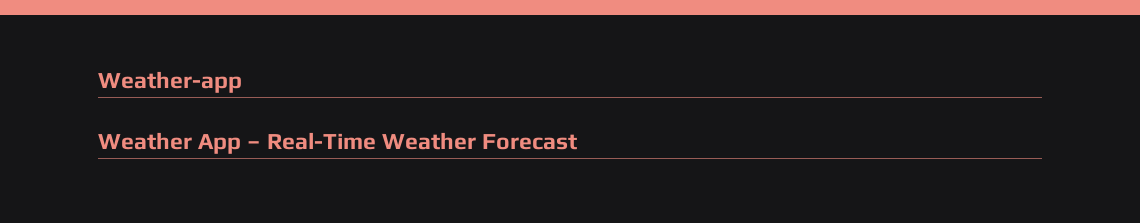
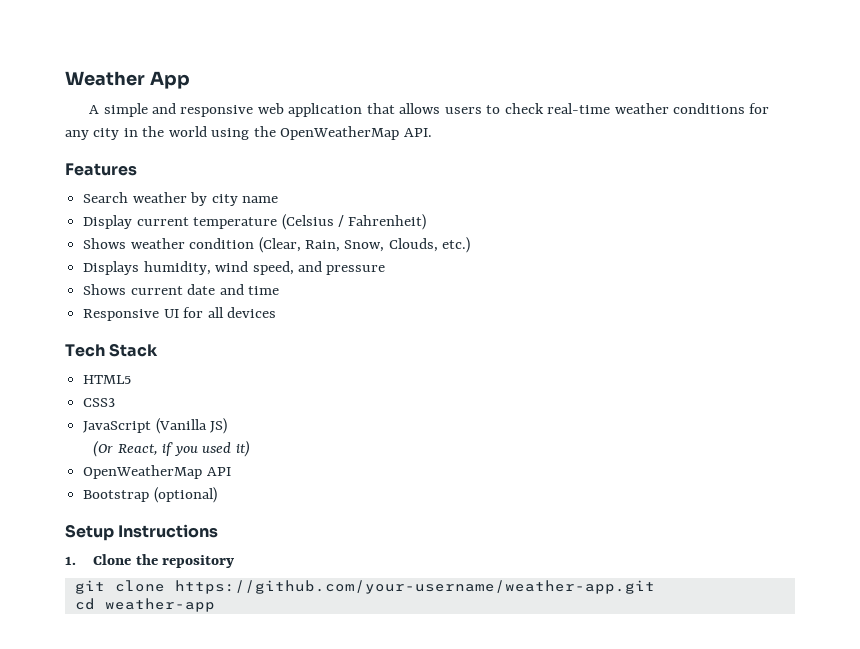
[98,71,242,93] Weather-app // -> (65, 78) none
[247,132,578,150] – Real-Time Weather Forecast -> [89,103,770,117] [65,126,432,140] [65,163,137,176] [83,192,278,206] [83,214,427,230] [83,237,471,253] [83,261,386,275] [83,284,279,295] [83,307,276,321] [65,343,159,357] [83,375,132,384] [83,398,116,407] [83,418,228,434] [93,440,250,457] [83,465,231,479] [83,487,217,503] [65,524,219,541] [65,554,235,568] [74,580,655,594] [74,598,215,612] // A simple and responsive web application that allows users to check real-time weather conditions for any city in the world using the OpenWeatherMap API. // Features // Search weather by city name // Display current temperature (Celsius / Fahrenheit) // Shows weather condition (Clear, Rain, Snow, Clouds, etc.) // Displays humidity, wind speed, and pressure // Shows current date and time // Responsive UI for all devices // Tech Stack // HTML5 // CSS3 // JavaScript (Vanilla JS) // (Or React, if you used it) // OpenWeatherMap API // Bootstrap (optional) // Setup Instructions // 1. Clone the repository // git clone https://github.com/your-username/weather-app.git // cd weather-app

